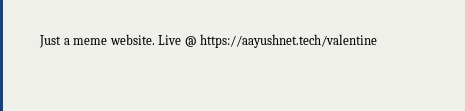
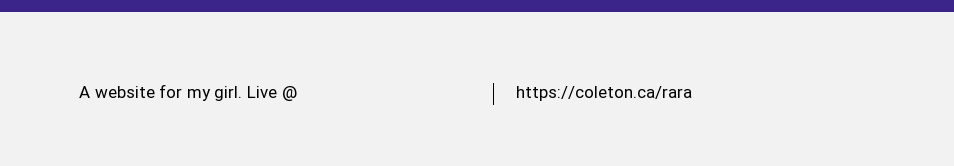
[39,34,155,48] Just a meme website. -> [79,84,243,101] A website for my girl.
[200,34,378,48] https://aayushnet.tech/valentine -> [516,86,692,101] https://coleton.ca/rara

